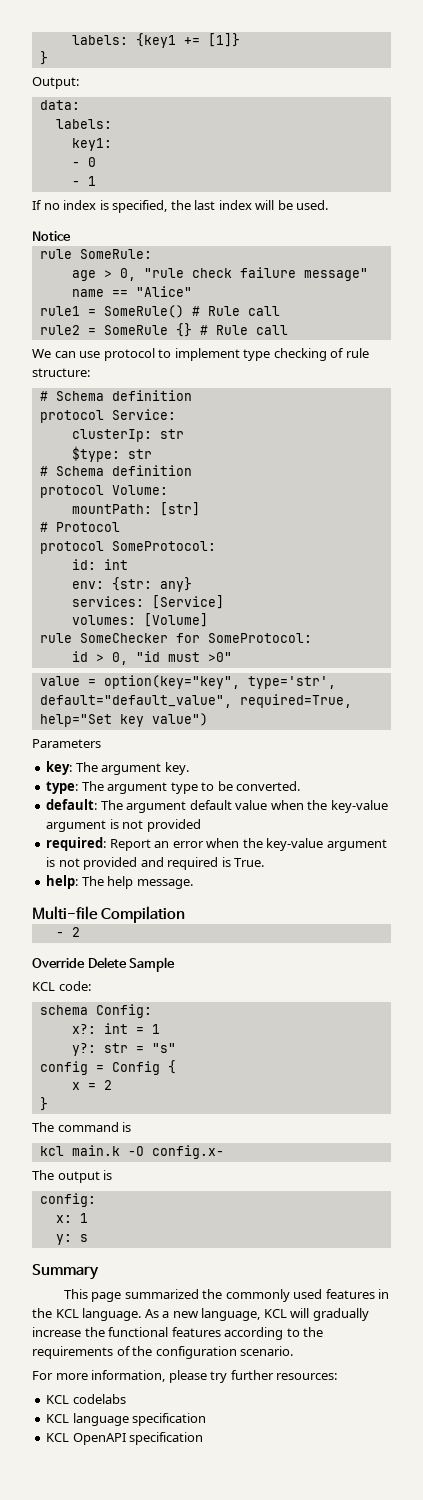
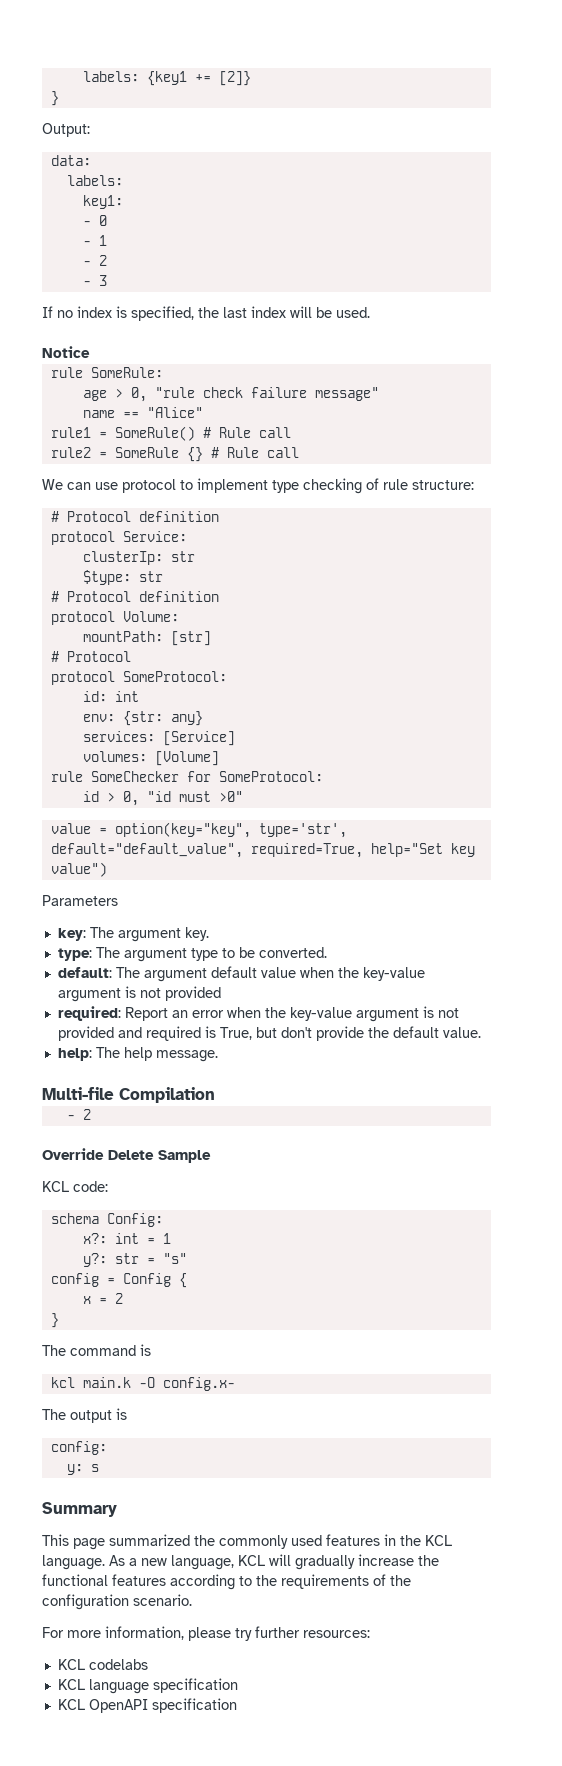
[207,33,240,47] [1]} -> [218,71,251,86] [2]}
(96, 181) none -> [82,255,107,266] [82,275,107,286] // - 2 // - 3
[55,391,104,401] Schema -> [66,511,131,522] Protocol
[55,466,104,476] Schema -> [66,591,131,602] Protocol
[234,858,265,867] True. -> [219,1026,481,1041] True, but don't provide the default value.
[55,1213,88,1223] // x: 1 -> (107, 1448) none

